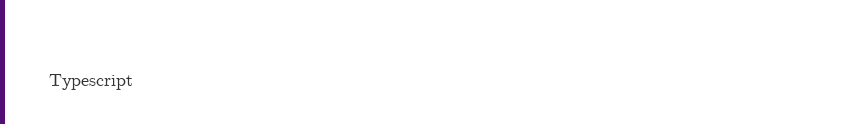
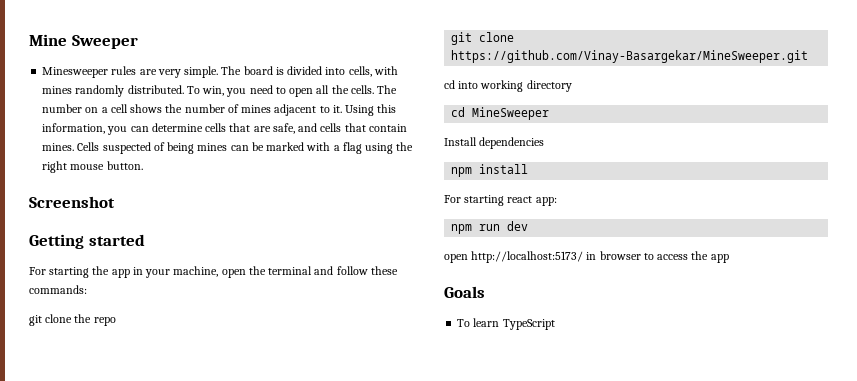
[49,74,133,90] Typescript -> [29,34,138,49] [42,66,398,78] [42,85,398,97] [42,104,397,116] [42,123,407,135] [42,142,414,154] [42,161,143,173] [29,196,115,208] [29,234,145,249] [29,266,398,278] [29,285,87,294] [29,314,116,326] [451,32,515,45] [451,50,809,63] [444,80,572,92] [451,107,550,120] [444,137,545,149] [451,164,529,177] [444,195,557,206] [451,221,529,234] [444,251,729,263] [444,286,485,298] [457,318,555,330] Mine Sweeper // Minesweeper rules are very simple. The board is divided into cells, with mines randomly distributed. To win, you need to open all the cells. The number on a cell shows the number of mines adjacent to it. Using this information, you can determine cells that are safe, and cells that contain mines. Cells suspected of being mines can be marked with a flag using the right mouse button. // Screenshot // Getting started // For starting the app in your machine, open the terminal and follow these commands: // git clone the repo // git clone https://github.com/Vinay-Basargekar/MineSweeper.git // cd into working directory // cd MineSweeper // Install dependencies // npm install // For starting react app: // npm run dev // open http://localhost:5173/ in browser to access the app // Goals // To learn TypeScript

